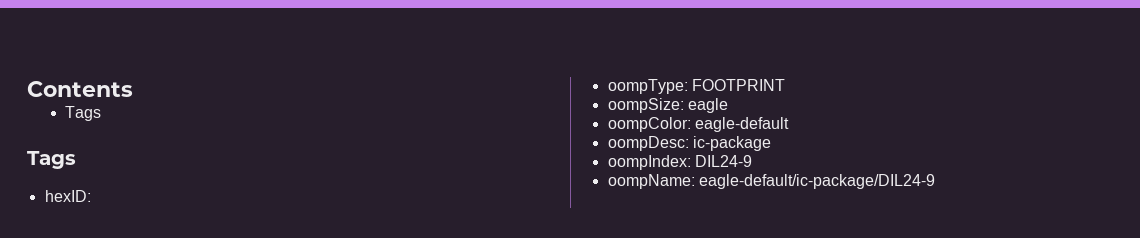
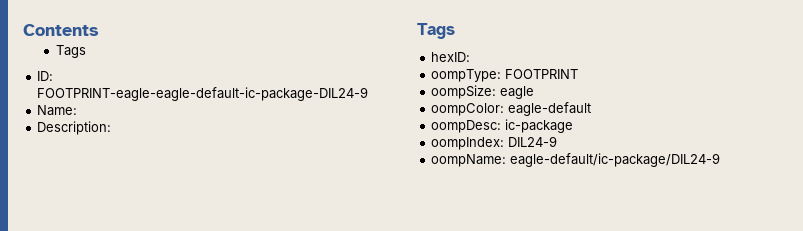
(102, 113) none -> [37,71,54,81] [37,87,369,101] [37,105,78,116] [37,121,112,135] // ID: FOOTPRINT-eagle-eagle-default-ic-package-DIL24-9 // Name: // Description:

